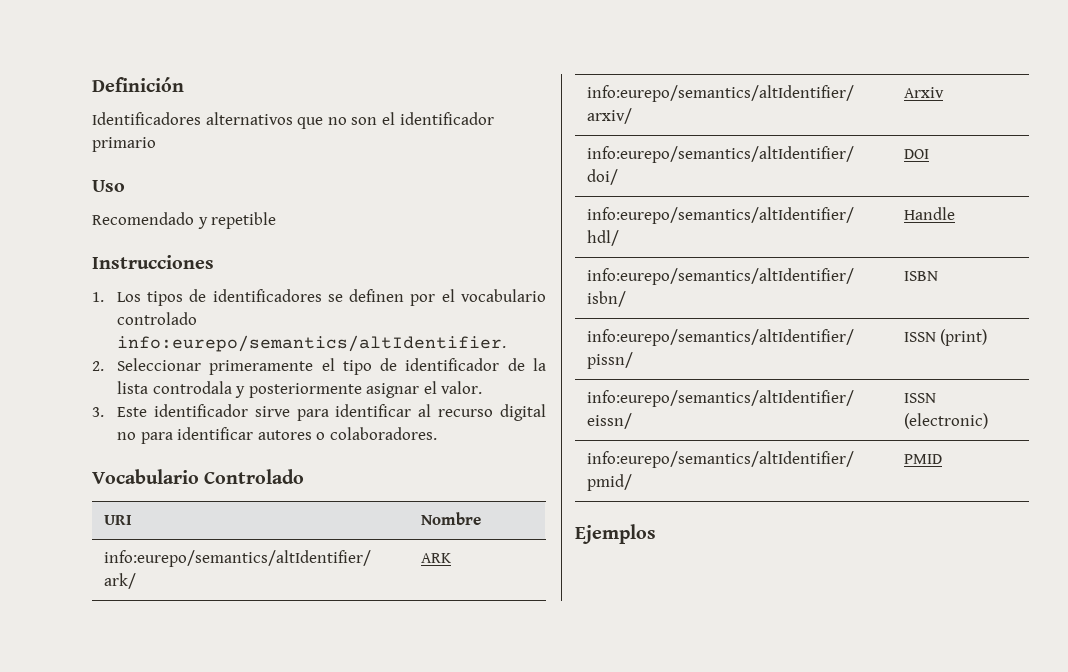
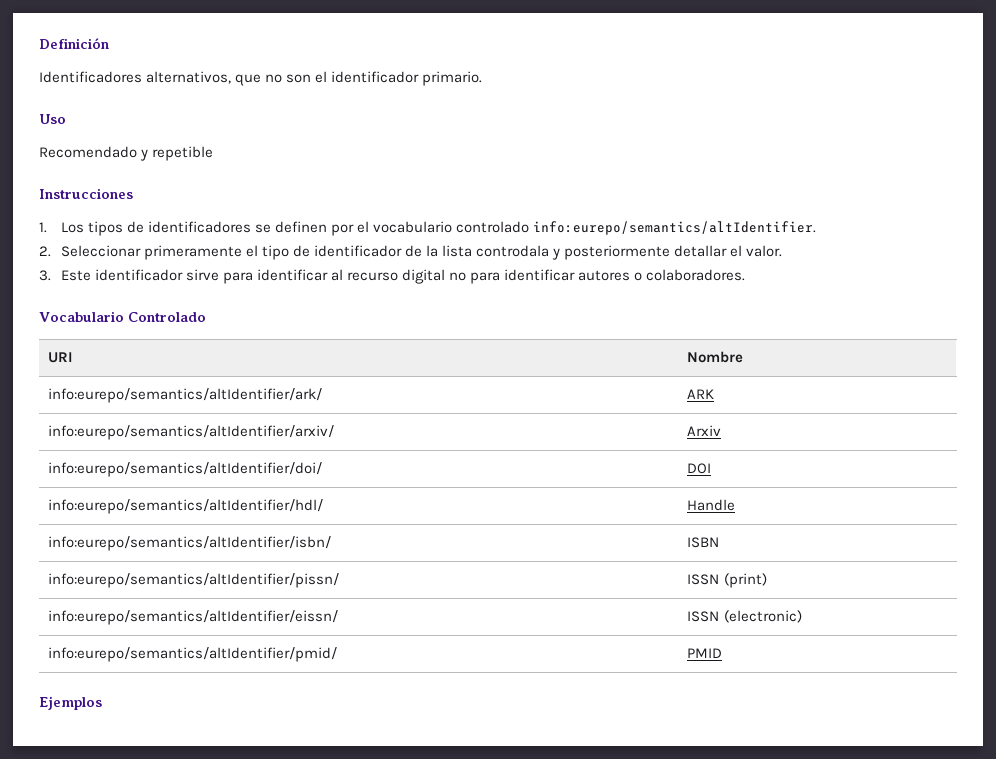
[205,112,293,125] alternativos -> [146,71,232,84] alternativos,
[92,137,156,152] primario -> [422,71,483,86] primario.
[366,383,420,398] asignar -> [674,245,728,257] detallar

